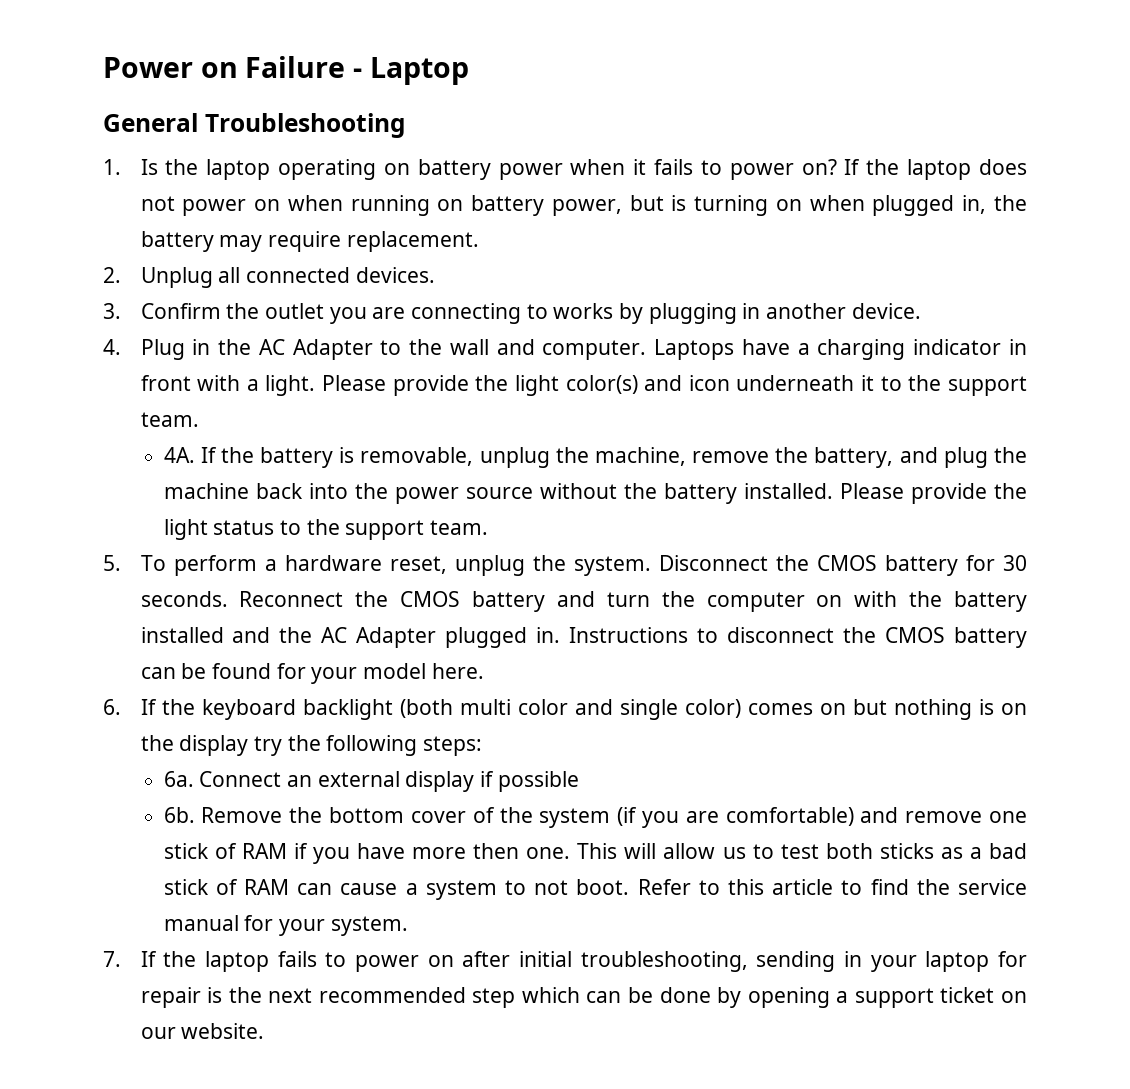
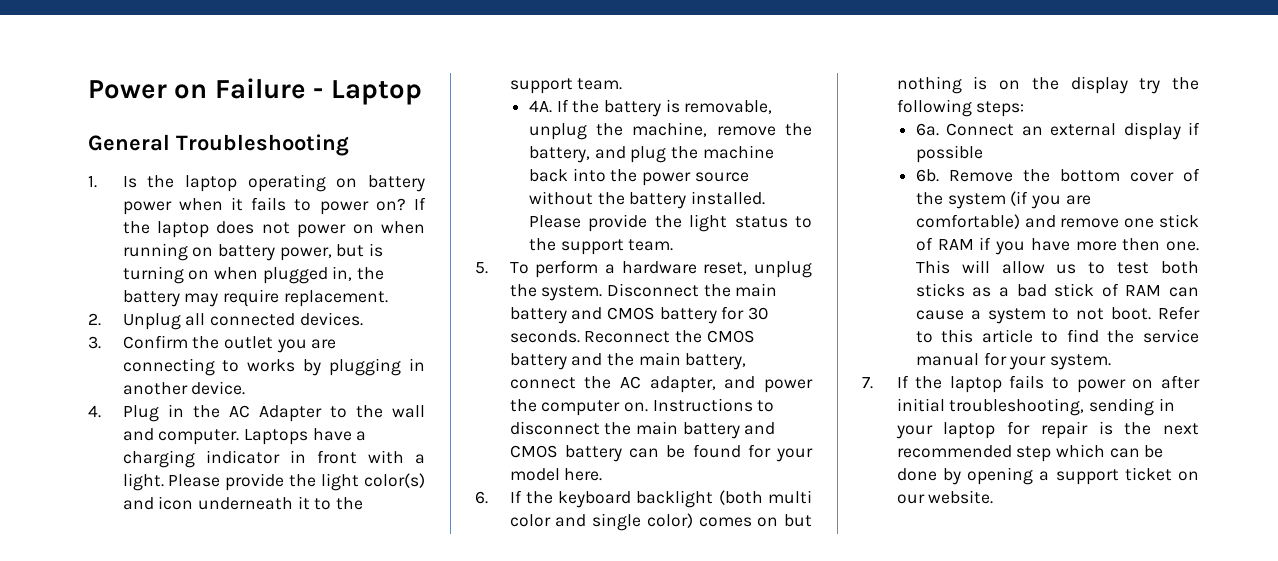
(809, 563) none -> [735,283,778,297] [509,307,603,324] main battery and
[606,591,1027,612] [140,627,561,648] turn the computer on with the battery installed and the AC Adapter plugged in. -> [607,352,747,370] [509,376,813,393] [509,399,649,416] the main battery, connect the AC adapter, and power the computer on.
(877, 635) none -> [636,421,776,439] main battery and

